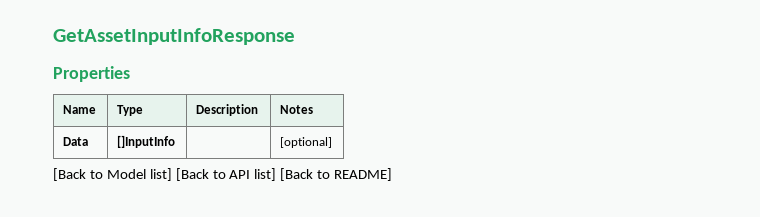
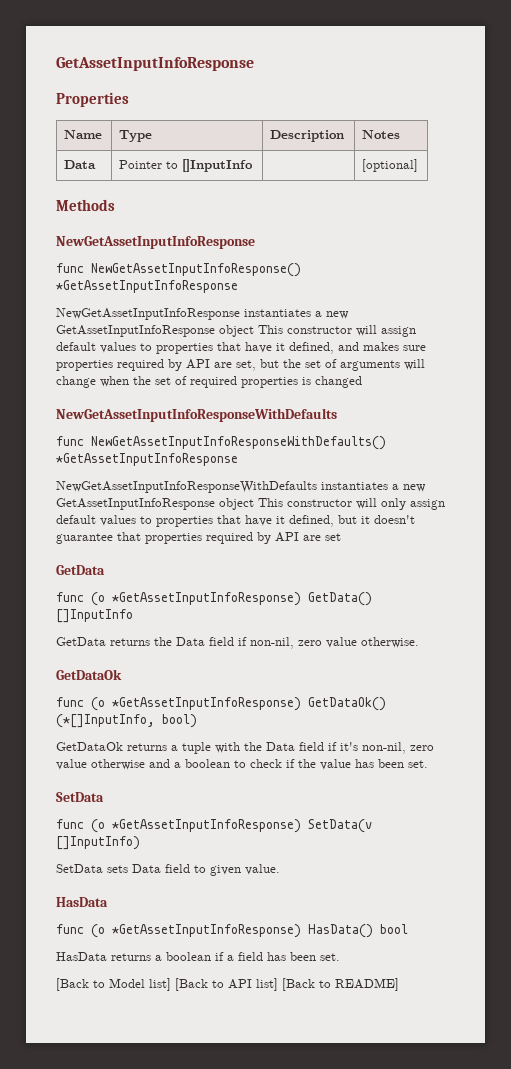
(89, 141) none -> [119,160,179,169] Pointer to
(333, 142) none -> [56,199,115,211] [56,236,255,249] [56,263,301,277] [56,280,238,293] [56,308,349,320] [56,325,416,337] [56,342,426,354] [56,359,425,371] [56,376,362,388] [56,408,337,422] [56,436,386,450] [56,453,238,466] [56,481,426,493] [56,498,445,510] [56,515,415,527] [56,532,341,544] [56,565,105,575] [56,592,372,606] [56,609,133,623] [56,637,419,649] [56,669,122,680] [56,697,386,711] [56,714,197,728] [56,742,434,754] [56,759,428,770] [56,792,104,802] [56,819,372,833] [56,836,140,850] [56,864,280,876] [56,897,108,907] [56,924,408,938] [56,952,340,961] // Methods // NewGetAssetInputInfoResponse // func NewGetAssetInputInfoResponse() *GetAssetInputInfoResponse // NewGetAssetInputInfoResponse instantiates a new GetAssetInputInfoResponse object This constructor will assign default values to properties that have it defined, and makes sure properties required by API are set, but the set of arguments will change when the set of required properties is changed // NewGetAssetInputInfoResponseWithDefaults // func NewGetAssetInputInfoResponseWithDefaults() *GetAssetInputInfoResponse // NewGetAssetInputInfoResponseWithDefaults instantiates a new GetAssetInputInfoResponse object This constructor will only assign default values to properties that have it defined, but it doesn't guarantee that properties required by API are set // GetData // func (o *GetAssetInputInfoResponse) GetData() []InputInfo // GetData returns the Data field if non-nil, zero value otherwise. // GetDataOk // func (o *GetAssetInputInfoResponse) GetDataOk() (*[]InputInfo, bool) // GetDataOk returns a tuple with the Data field if it's non-nil, zero value otherwise and a boolean to check if the value has been set. // SetData // func (o *GetAssetInputInfoResponse) SetData(v []InputInfo) // SetData sets Data field to given value. // HasData // func (o *GetAssetInputInfoResponse) HasData() bool // HasData returns a boolean if a field has been set.

